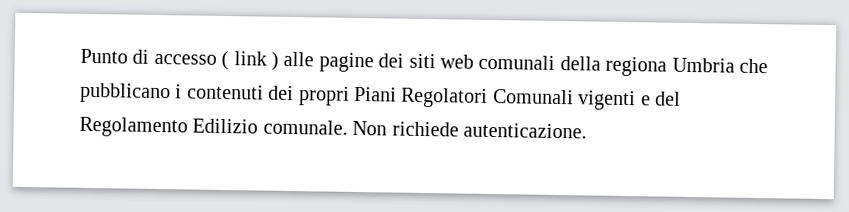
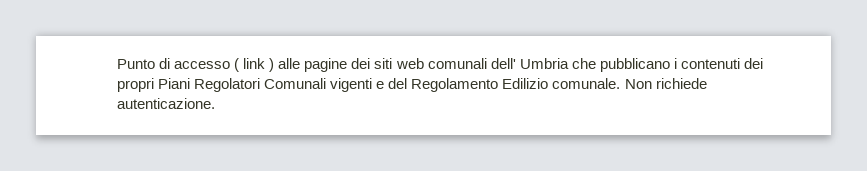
[559,56,668,77] della regiona -> [490,58,516,69] dell'

